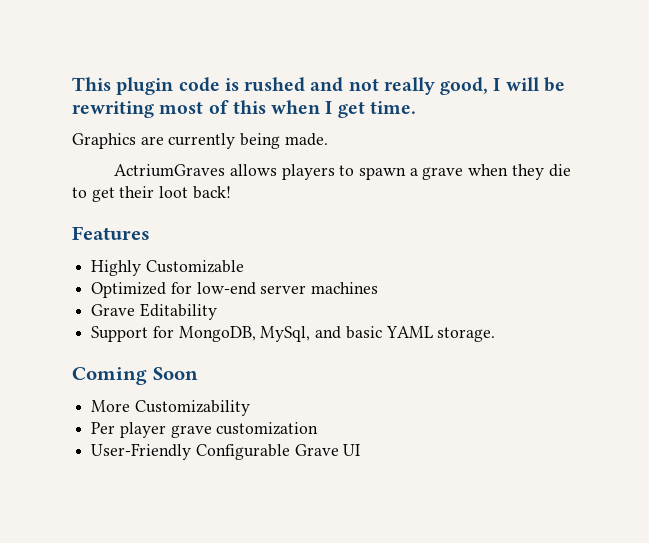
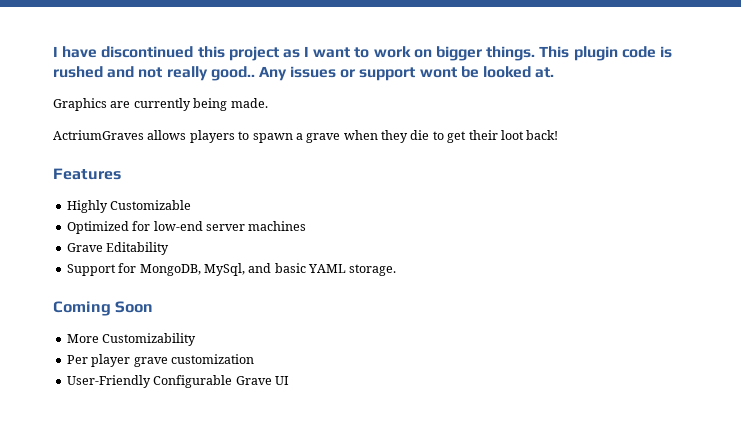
(72, 84) none -> [53,46,536,61] I have discontinued this project as I want to work on bigger things.
[440,77,565,95] [72,100,416,118] good, I will be rewriting most of this when I get time. -> [210,66,555,81] good.. Any issues or support wont be looked at.

